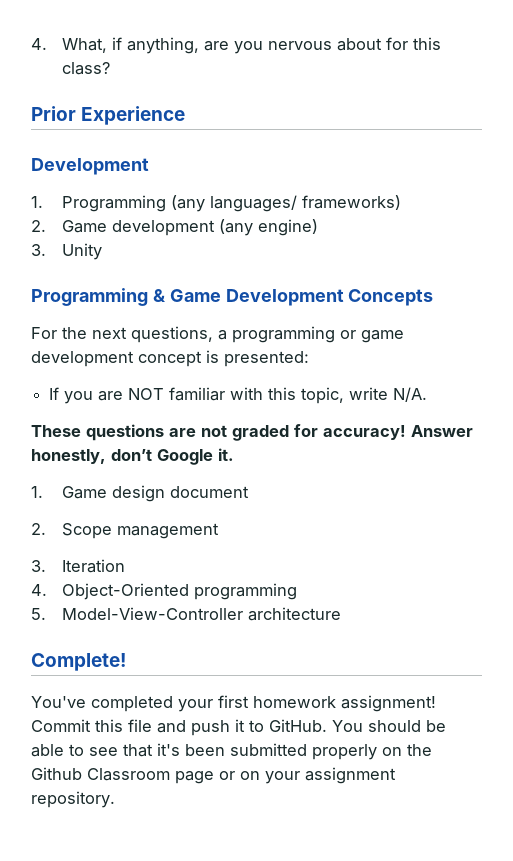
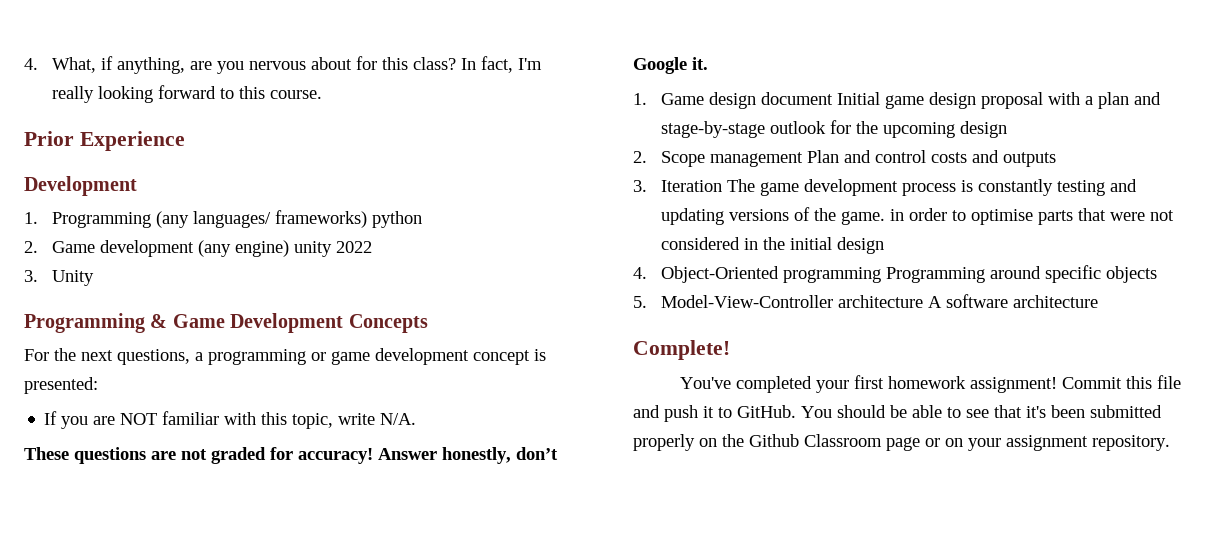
(111, 68) none -> [461,56,543,73] [52,85,323,103] In fact, I'm really looking forward to this course.
(402, 202) none -> [372,211,423,228] python
(319, 227) none -> [294,241,373,257] unity 2022
[31,523,220,539] [31,559,126,573] // 2. Scope management // 3. Iteration -> [837,92,1162,109] [661,120,1008,138] [633,150,1057,167] [633,179,1138,196] [661,207,1175,225] [661,237,885,254] Initial game design proposal with a plan and stage-by-stage outlook for the upcoming design // 2. Scope management Plan and control costs and outputs // 3. Iteration The game development process is constantly testing and updating versions of the game. in order to optimise parts that were not considered in the initial design
(298, 591) none -> [886,265,1158,283] Programming around specific objects
(342, 614) none -> [928,294,1099,308] A software architecture

